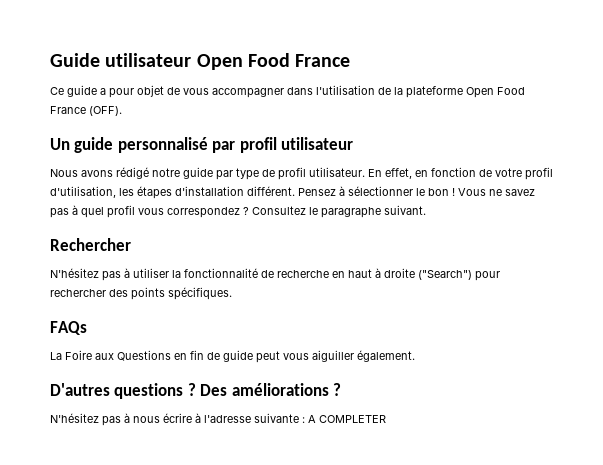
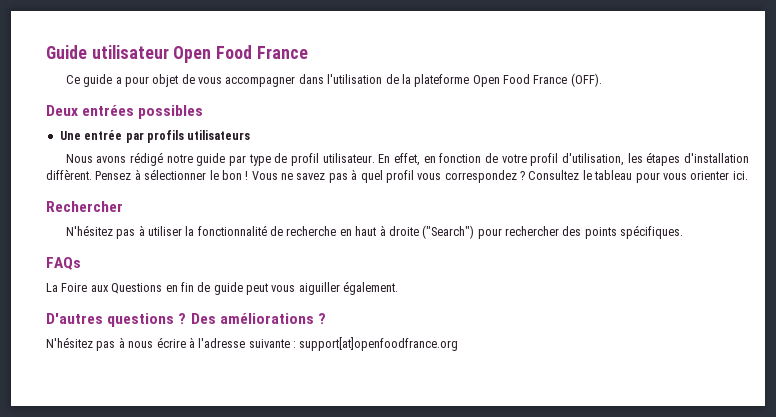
[50,137,354,153] Un guide personnalisé par profil utilisateur -> [46,105,204,119] [59,130,251,143] Deux entrées possibles // Une entrée par profils utilisateurs
[247,186,295,196] différent. -> [46,169,92,180] diffèrent.
[321,205,426,218] paragraphe suivant. -> [594,170,748,183] tableau pour vous orienter ici.
[308,415,386,423] A COMPLETER -> [299,337,459,351] support[at]openfoodfrance.org

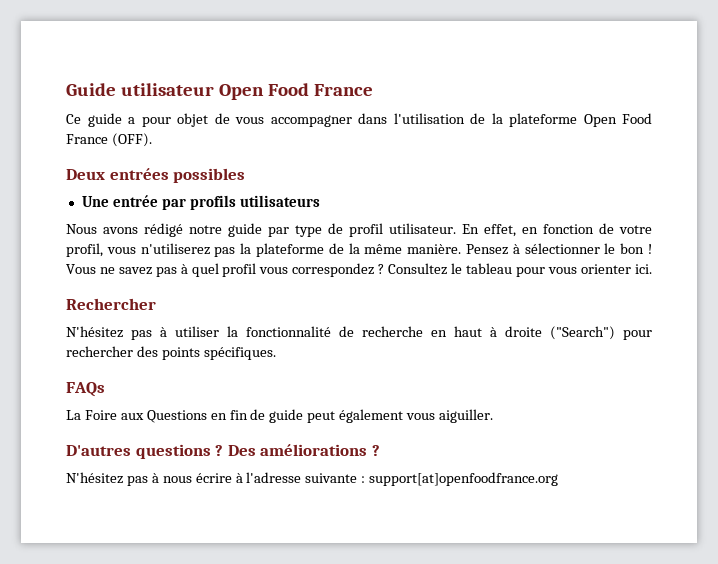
[530,152,750,166] [46,169,92,180] profil d'utilisation, les étapes d'installation diffèrent. -> [66,243,462,257] profil, vous n'utiliserez pas la plateforme de la même manière.
[271,281,399,295] vous aiguiller également. -> [339,409,494,423] également vous aiguiller.

